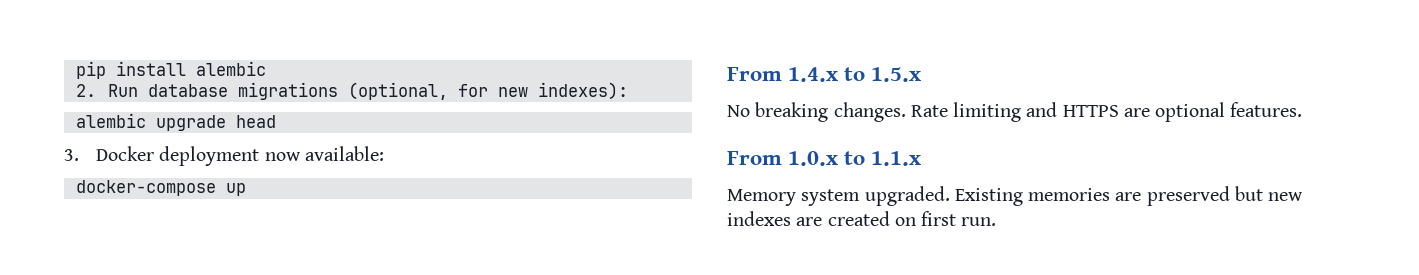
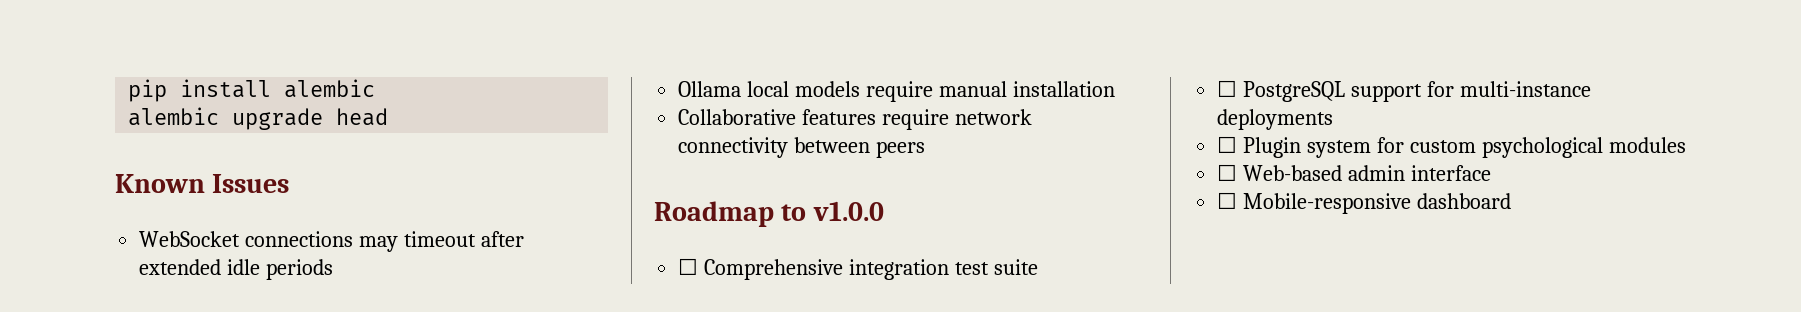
[75,82,628,100] [75,113,276,131] [64,146,384,166] [75,180,246,196] [727,67,922,82] [727,102,1303,122] [727,151,922,166] [727,186,1304,206] [727,211,997,226] 2. Run database migrations (optional, for new indexes): // alembic upgrade head // 3. Docker deployment now available: // docker-compose up // From 1.4.x to 1.5.x // No breaking changes. Rate limiting and HTTPS are optional features. // From 1.0.x to 1.1.x // Memory system upgraded. Existing memories are preserved but new indexes are created on first run. -> [128,107,389,130] [115,174,290,193] [139,231,524,252] [139,259,334,280] [678,81,1115,102] [678,109,1033,130] [678,137,926,158] [654,201,884,227] [678,258,1038,280] [1217,80,1591,102] [1217,109,1334,130] [1217,136,1686,158] [1217,164,1492,181] [1217,192,1512,214] alembic upgrade head // Known Issues // WebSocket connections may timeout after extended idle periods // Ollama local models require manual installation // Collaborative features require network connectivity between peers // Roadmap to v1.0.0 // ☐ Comprehensive integration test suite // ☐ PostgreSQL support for multi-instance deployments // ☐ Plugin system for custom psychological modules // ☐ Web-based admin interface // ☐ Mobile-responsive dashboard

